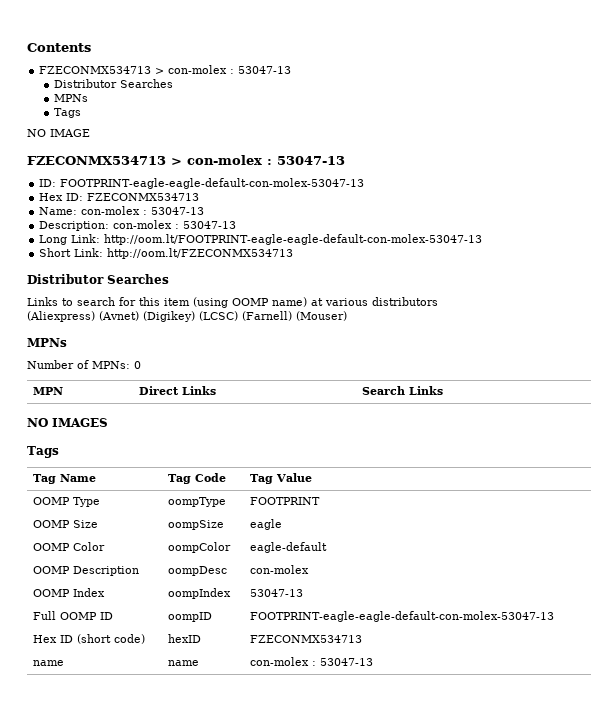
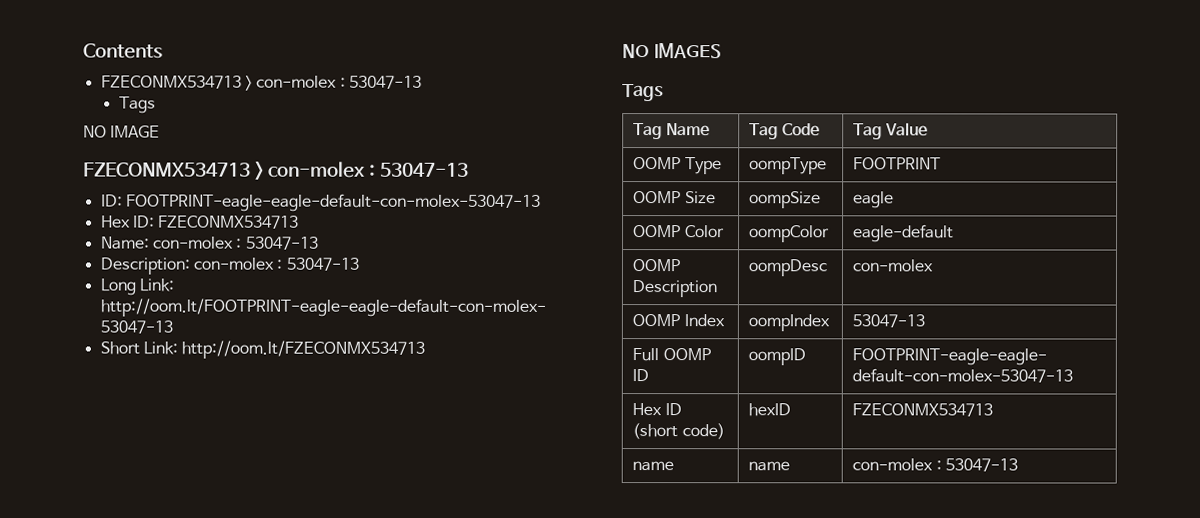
[53,79,173,88] [53,94,88,102] // Distributor Searches // MPNs -> (422, 82) none
[27,274,169,284] [27,297,438,308] [27,311,347,322] [27,338,67,347] [27,360,141,369] [32,387,63,395] [138,386,216,395] [361,386,443,395] // Distributor Searches // Links to search for this item (using OOMP name) at various distributors // (Aliexpress) (Avnet) (Digikey) (LCSC) (Farnell) (Mouser) // MPNs // Number of MPNs: 0 // MPN | Direct Links | Search Links -> (426, 349) none

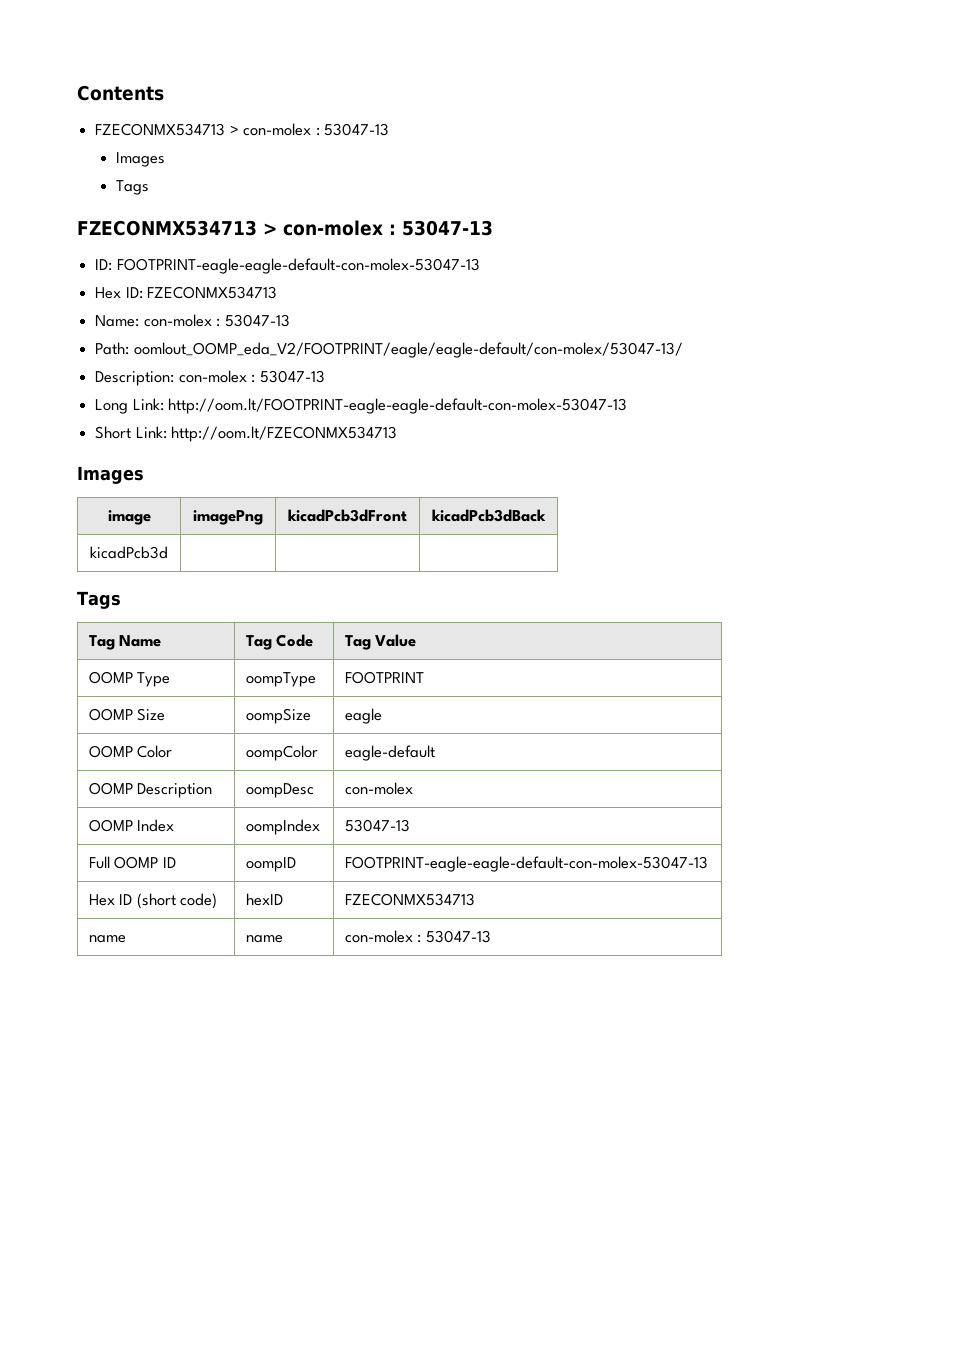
[118,96,156,114] [83,125,161,138] // Tags // NO IMAGE -> [116,152,166,167] [116,180,150,195] // Images // Tags
(319, 243) none -> [95,342,683,358] // Path: oomlout_OOMP_eda_V2/FOOTPRINT/eagle/eagle-default/con-molex/53047-13/
[622,43,722,59] NO IMAGES -> [77,466,144,484] [107,510,151,525] [193,510,263,525] [288,509,407,522] [432,509,546,522] [90,546,168,559] Images // image | imagePng | kicadPcb3dFront | kicadPcb3dBack // kicadPcb3d | | |

